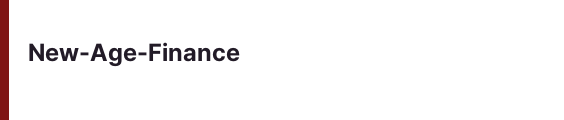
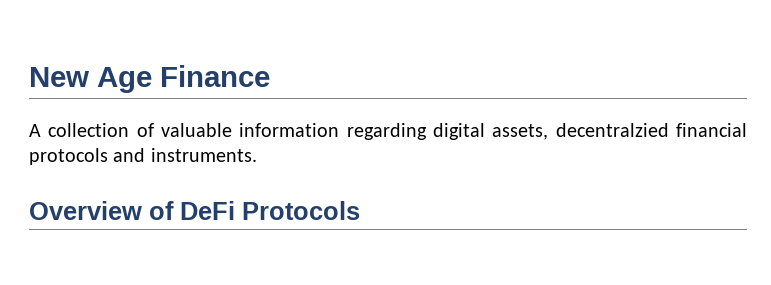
[28,42,240,67] New-Age-Finance -> [29,65,270,93] [29,123,747,140] [29,148,257,165] [29,201,360,220] New Age Finance // A collection of valuable information regarding digital assets, decentralzied financial protocols and instruments. // Overview of DeFi Protocols

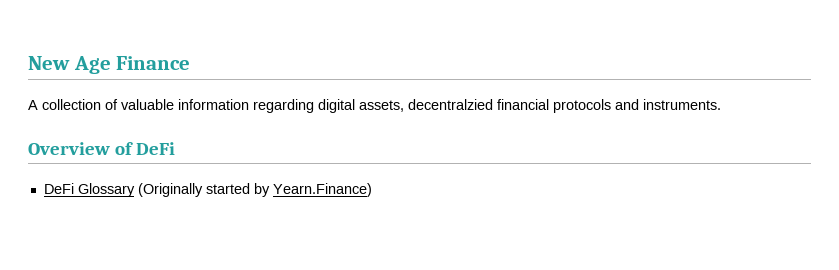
[242,201,360,220] Protocols -> [43,183,372,197] // DeFi Glossary (Originally started by Yearn.Finance)

